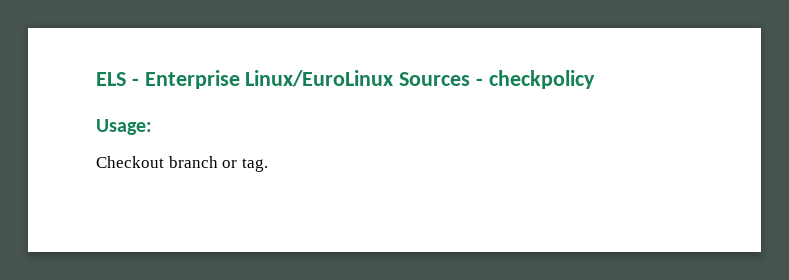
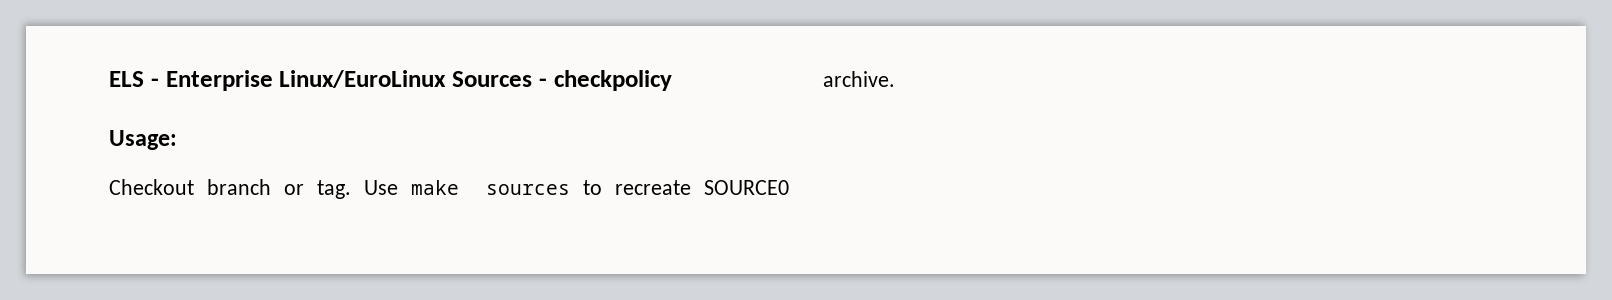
(268, 165) none -> [364,180,789,195] [823,71,895,87] Use make sources to recreate SOURCE0 archive.

